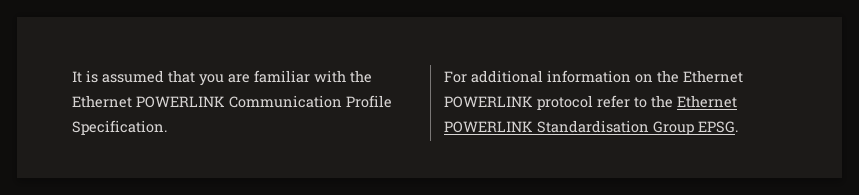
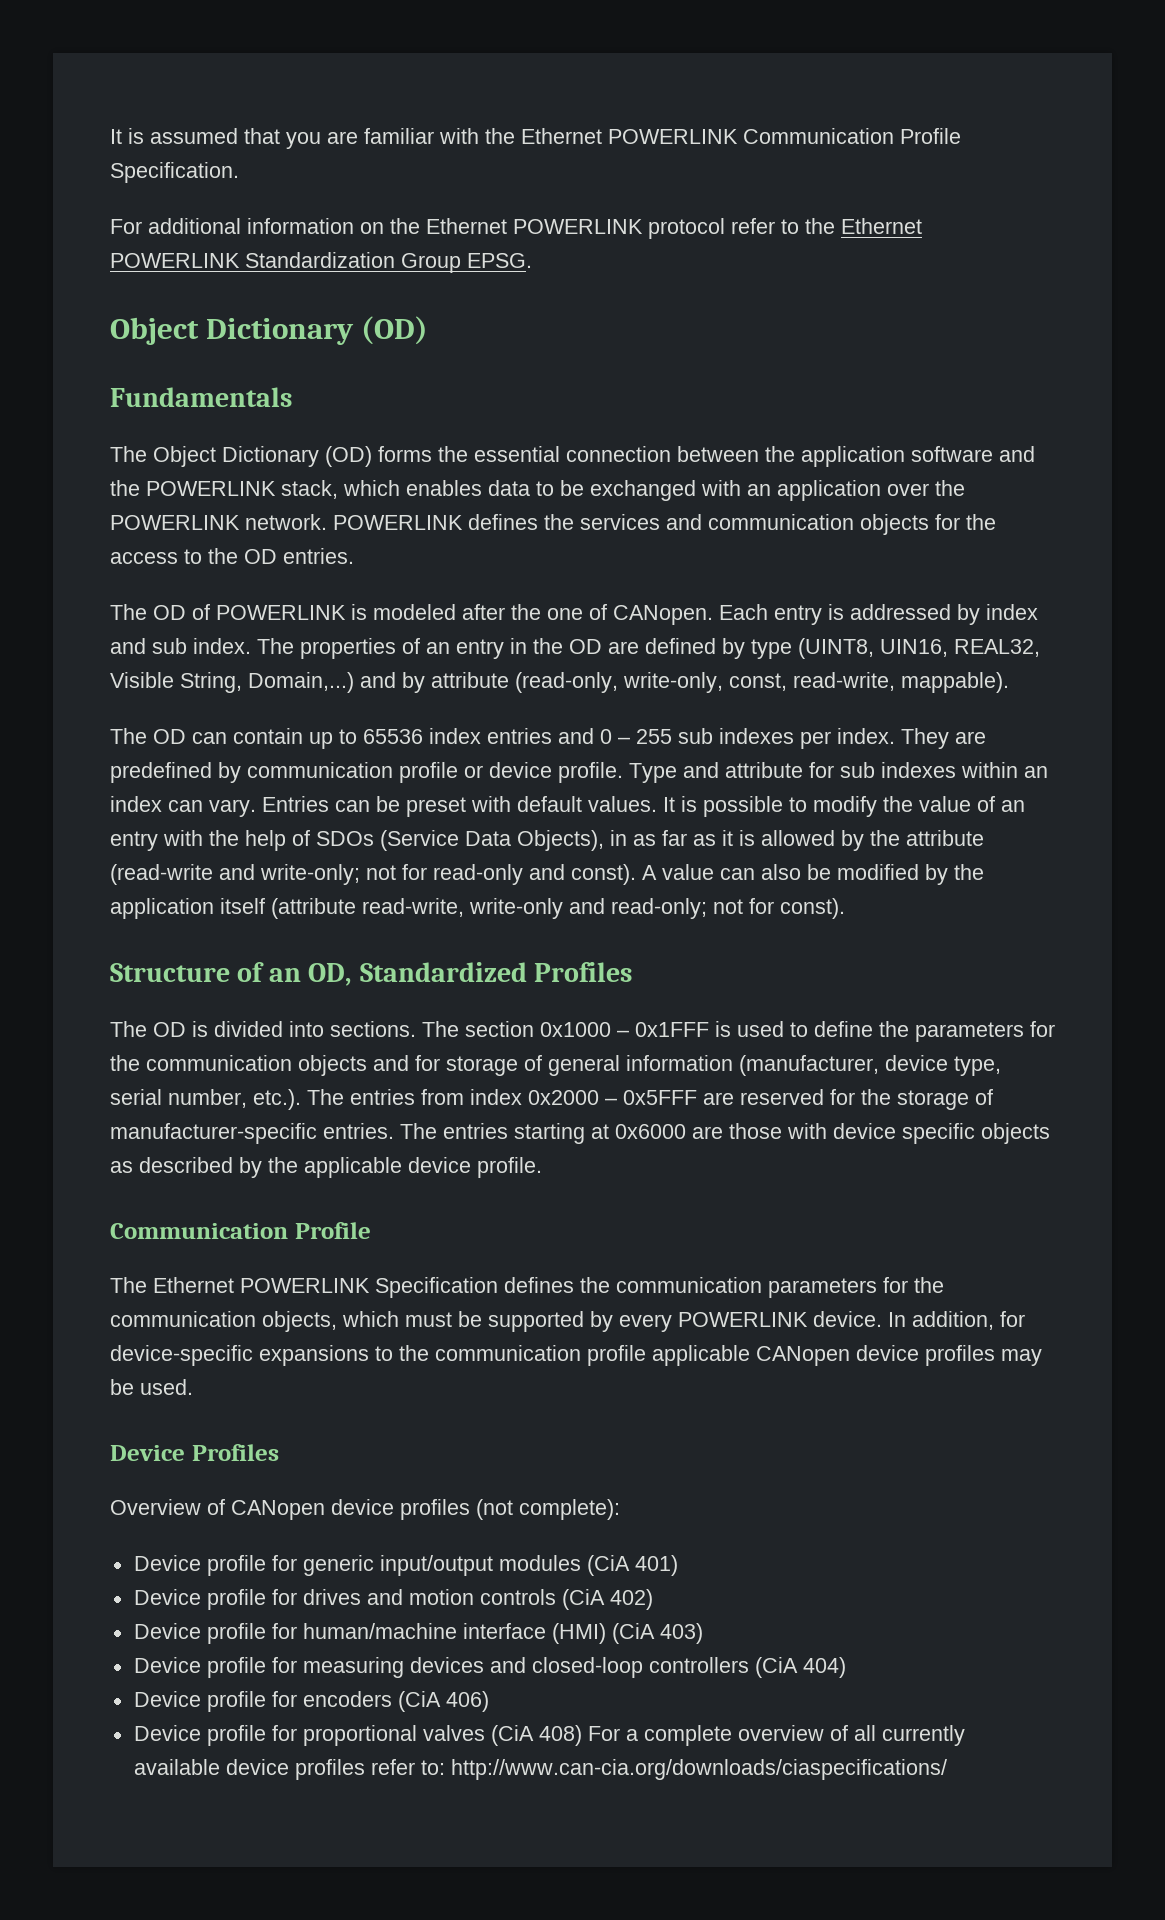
[537,120,649,133] Standardisation -> [245,252,395,268] Standardization
(738, 127) none -> [110,316,429,345] [110,387,292,407] [110,446,1035,467] [110,480,965,501] [110,514,996,535] [110,548,354,564] [110,604,1038,625] [110,638,1040,659] [110,672,1009,693] [110,728,986,749] [110,762,1048,783] [110,796,1025,817] [110,830,984,851] [110,864,984,885] [110,898,845,919] [110,962,633,986] [110,1021,1055,1042] [110,1055,1001,1076] [110,1089,993,1110] [110,1123,1050,1144] [110,1157,542,1178] [110,1222,371,1239] [110,1277,944,1298] [110,1311,1025,1332] [110,1345,1042,1366] [110,1379,193,1395] [110,1444,279,1461] [110,1499,620,1520] [133,1555,678,1576] [133,1589,653,1610] [133,1623,703,1644] [133,1657,846,1678] [133,1691,489,1712] [133,1725,965,1746] [133,1759,947,1780] // Object Dictionary (OD) // Fundamentals // The Object Dictionary (OD) forms the essential connection between the application software and the POWERLINK stack, which enables data to be exchanged with an application over the POWERLINK network. POWERLINK defines the services and communication objects for the access to the OD entries. // The OD of POWERLINK is modeled after the one of CANopen. Each entry is addressed by index and sub index. The properties of an entry in the OD are defined by type (UINT8, UIN16, REAL32, Visible String, Domain,...) and by attribute (read-only, write-only, const, read-write, mappable). // The OD can contain up to 65536 index entries and 0 – 255 sub indexes per index. They are predefined by communication profile or device profile. Type and attribute for sub indexes within an index can vary. Entries can be preset with default values. It is possible to modify the value of an entry with the help of SDOs (Service Data Objects), in as far as it is allowed by the attribute (read-write and write-only; not for read-only and const). A value can also be modified by the application itself (attribute read-write, write-only and read-only; not for const). // Structure of an OD, Standardized Profiles // The OD is divided into sections. The section 0x1000 – 0x1FFF is used to define the parameters for the communication objects and for storage of general information (manufacturer, device type, serial number, etc.). The entries from index 0x2000 – 0x5FFF are reserved for the storage of manufacturer-specific entries. The entries starting at 0x6000 are those with device specific objects as described by the applicable device profile. // Communication Profile // The Ethernet POWERLINK Specification defines the communication parameters for the communication objects, which must be supported by every POWERLINK device. In addition, for device-specific expansions to the communication profile applicable CANopen device profiles may be used. // Device Profiles // Overview of CANopen device profiles (not complete): // Device profile for generic input/output modules (CiA 401) // Device profile for drives and motion controls (CiA 402) // Device profile for human/machine interface (HMI) (CiA 403) // Device profile for measuring devices and closed-loop controllers (CiA 404) // Device profile for encoders (CiA 406) // Device profile for proportional valves (CiA 408) For a complete overview of all currently available device profiles refer to: http://www.can-cia.org/downloads/ciaspecifications/

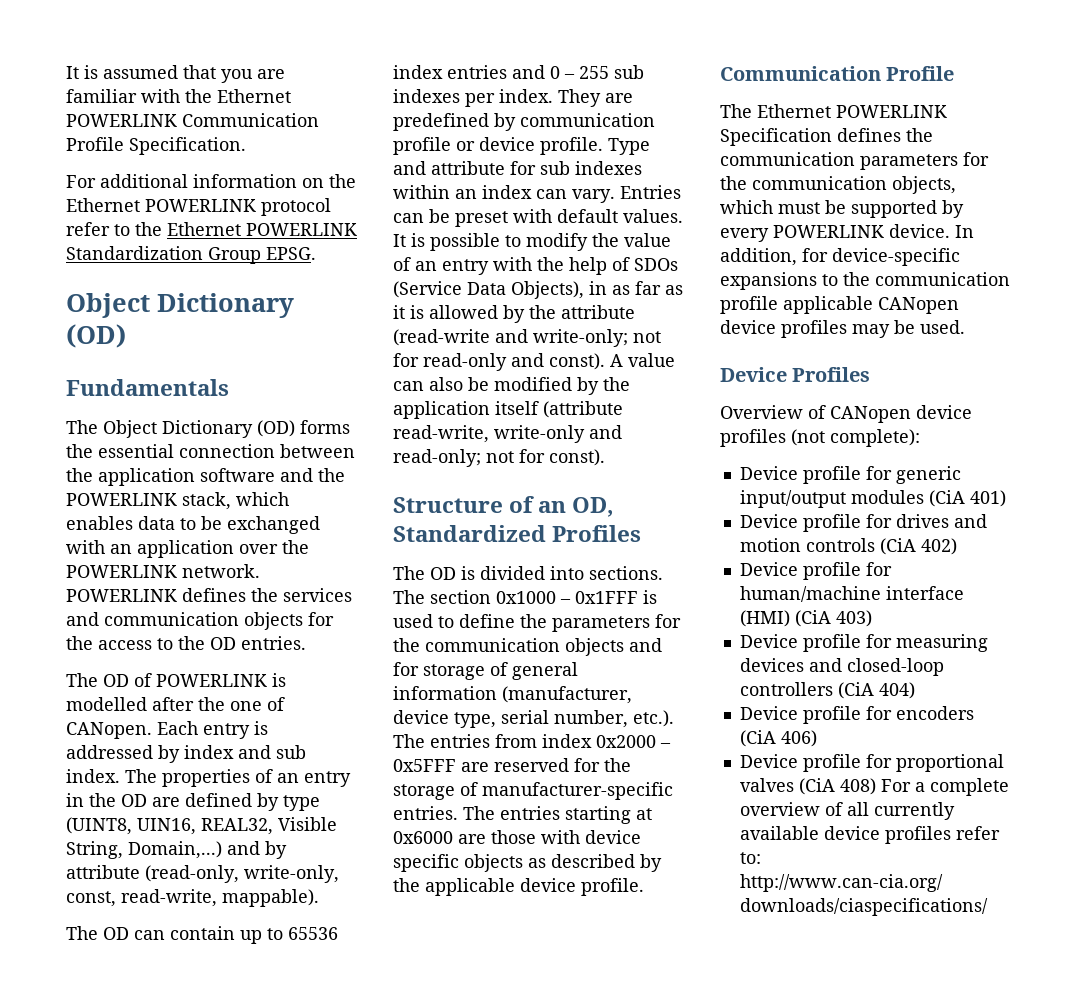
[373,604,456,620] modeled -> [66,697,147,711] modelled

